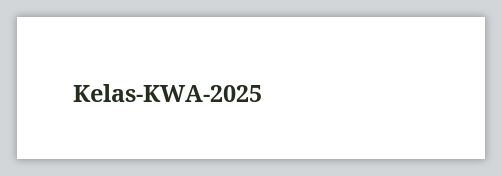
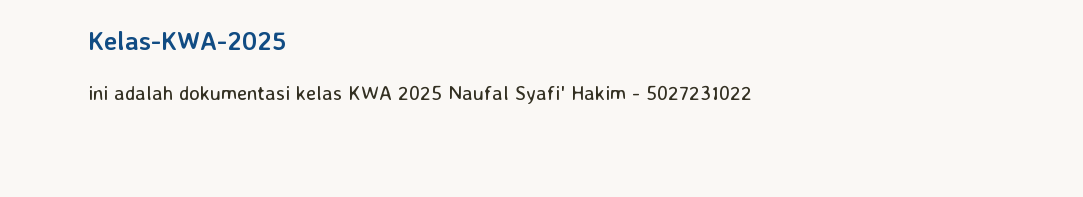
(262, 93) none -> [88,85,752,104] // ini adalah dokumentasi kelas KWA 2025 Naufal Syafi' Hakim - 5027231022

